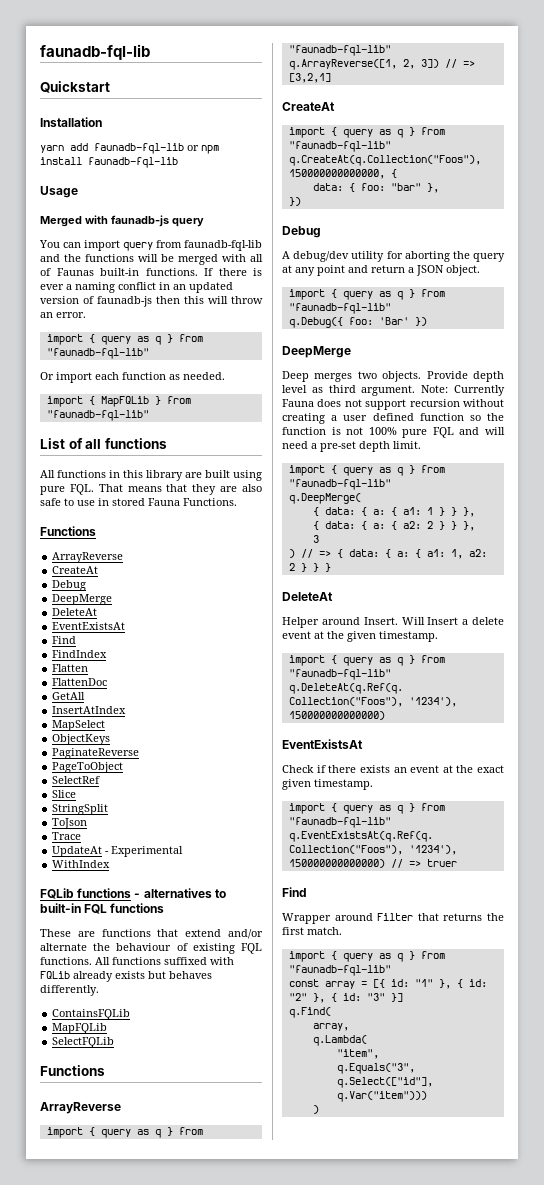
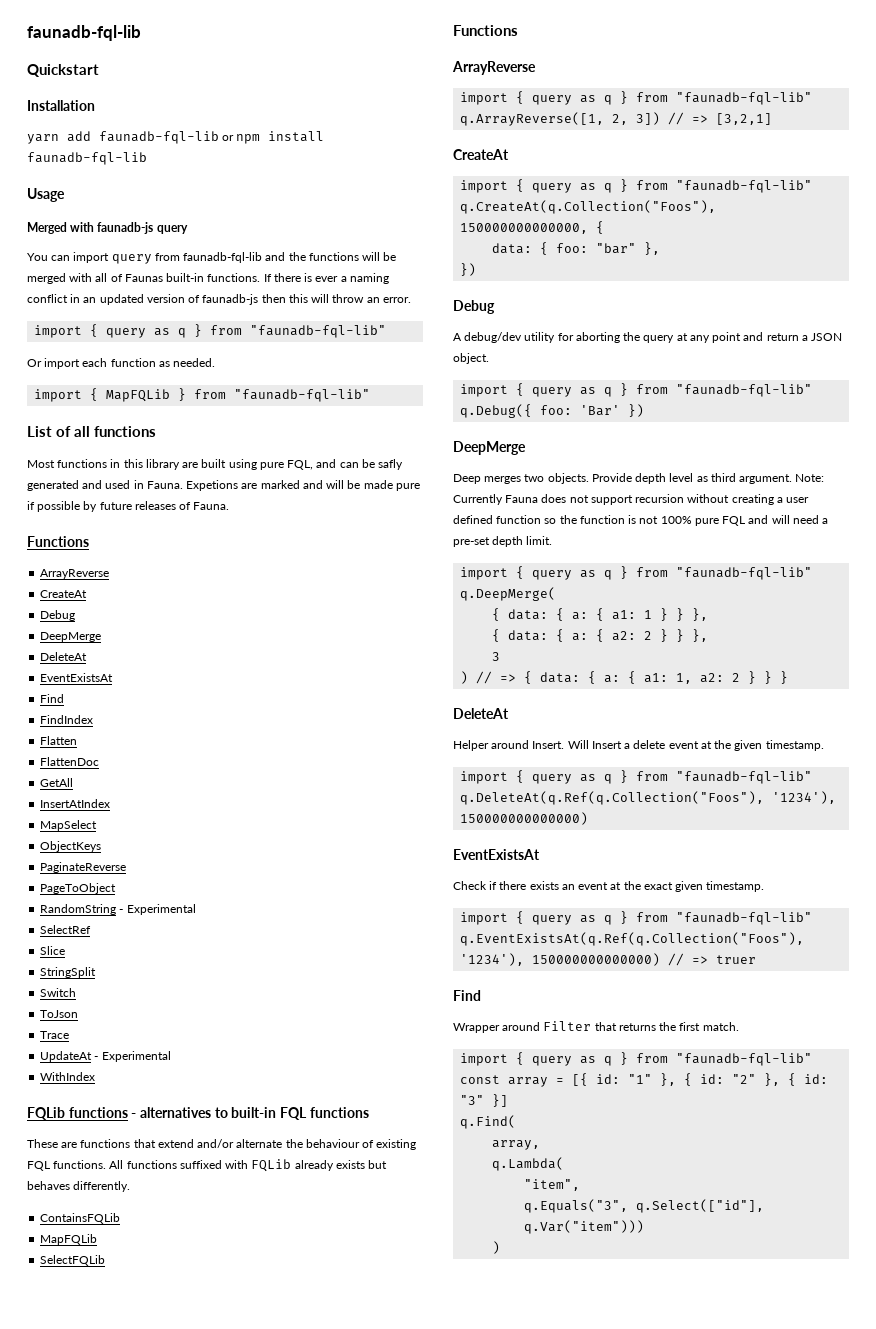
[40,470,55,478] All -> [27,460,55,468] Most
[69,484,262,495] [40,498,237,506] FQL. That means that they are also safe to use in stored Fauna Functions. -> [287,459,404,470] [27,480,420,491] [27,501,230,512] FQL, and can be safly generated and used in Fauna. Expetions are marked and will be made pure if possible by future releases of Fauna.
(124, 767) none -> [40,904,196,915] // RandomString - Experimental
(109, 809) none -> [40,988,77,997] // Switch

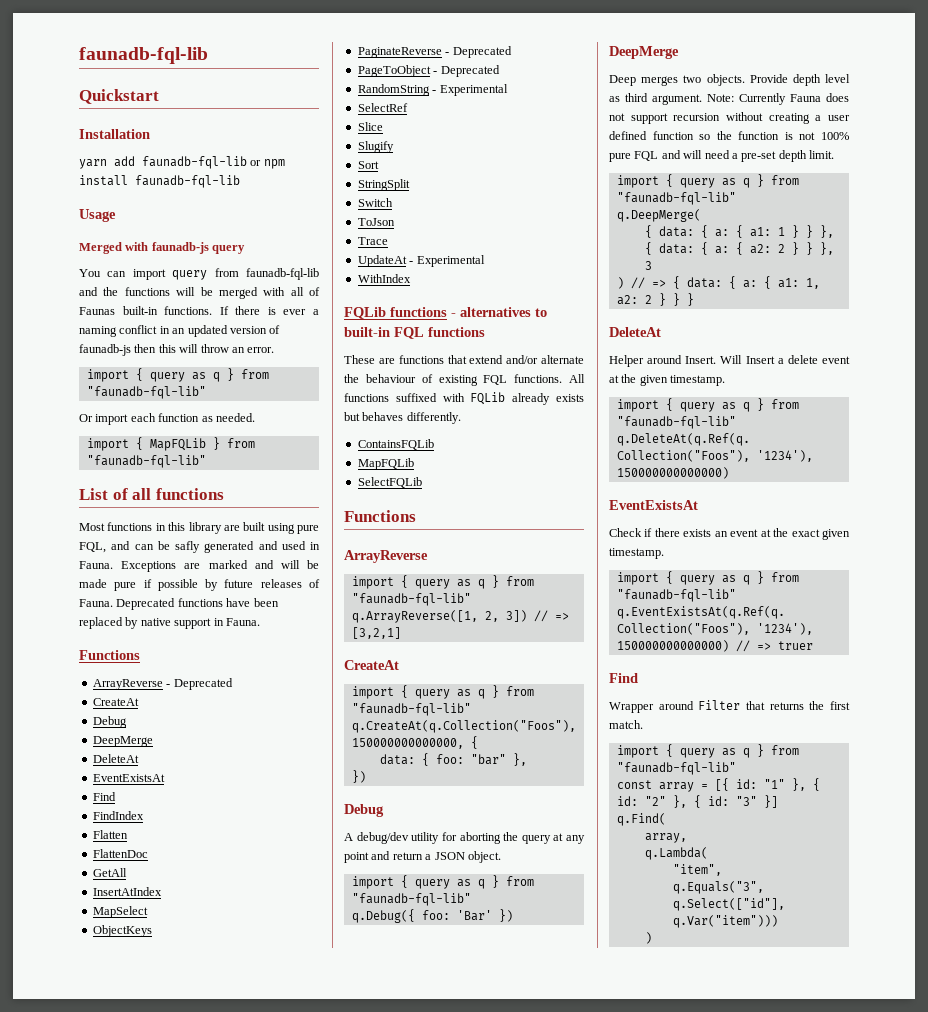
[186,480,239,491] Expetions -> [121,561,177,572] Exceptions
[27,536,89,547] [40,569,110,579] // Functions // ArrayReverse -> [116,598,279,610] [79,617,260,629] [79,650,140,660] [92,678,233,690] Deprecated functions have been replaced by native support in Fauna. // Functions // ArrayReverse - Deprecated
(127, 867) none -> [445,46,512,58] - Deprecated
(117, 888) none -> [433,65,500,77] - Deprecated
(66, 950) none -> [357,141,394,153] [357,161,379,169] // Slugify // Sort

